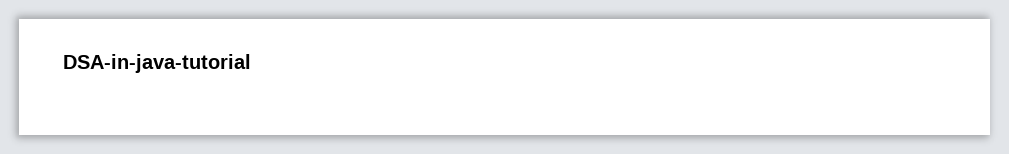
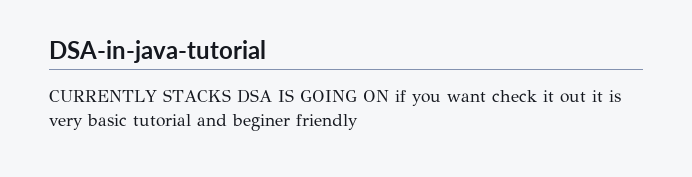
(251, 63) none -> [49,89,621,106] [49,114,358,131] // CURRENTLY STACKS DSA IS GOING ON if you want check it out it is very basic tutorial and beginer friendly

